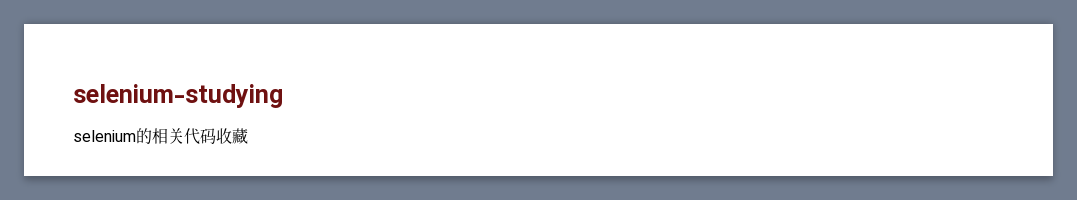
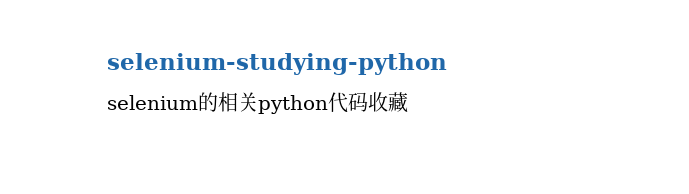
[73,84,283,108] selenium-studying -> [107,53,447,75] selenium-studying-python
(184, 136) none -> [258,95,328,114] python

